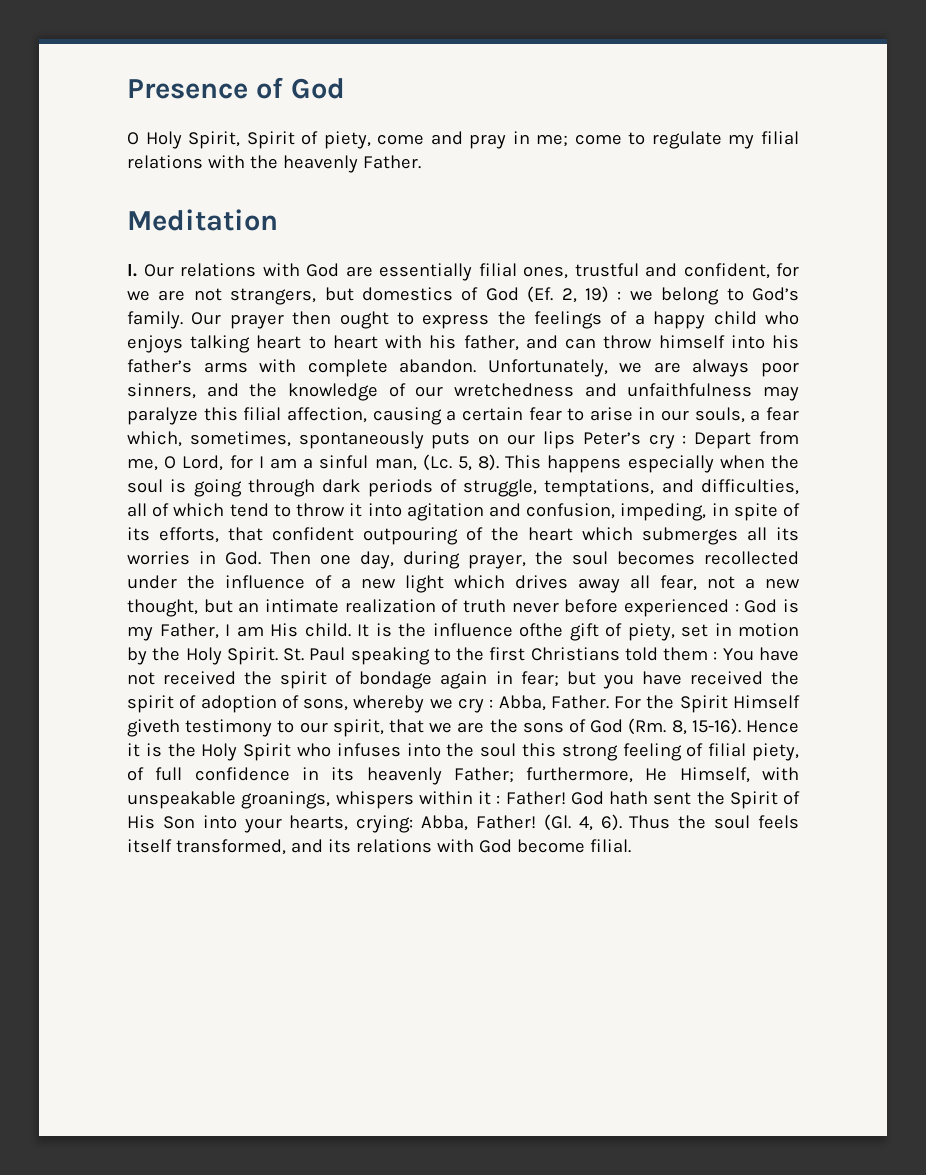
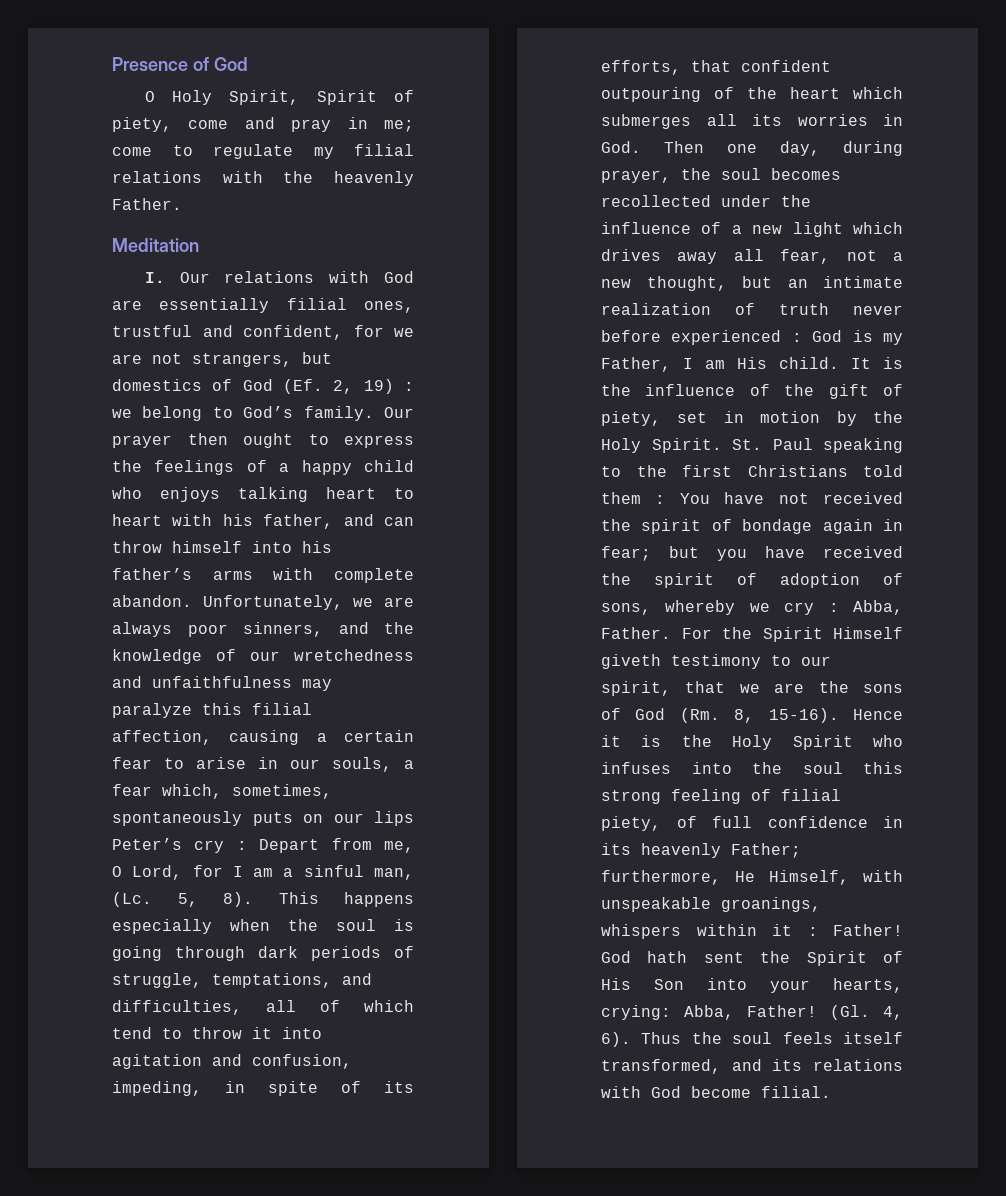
[519,623,563,637] ofthe -> [749,384,815,396] of the

